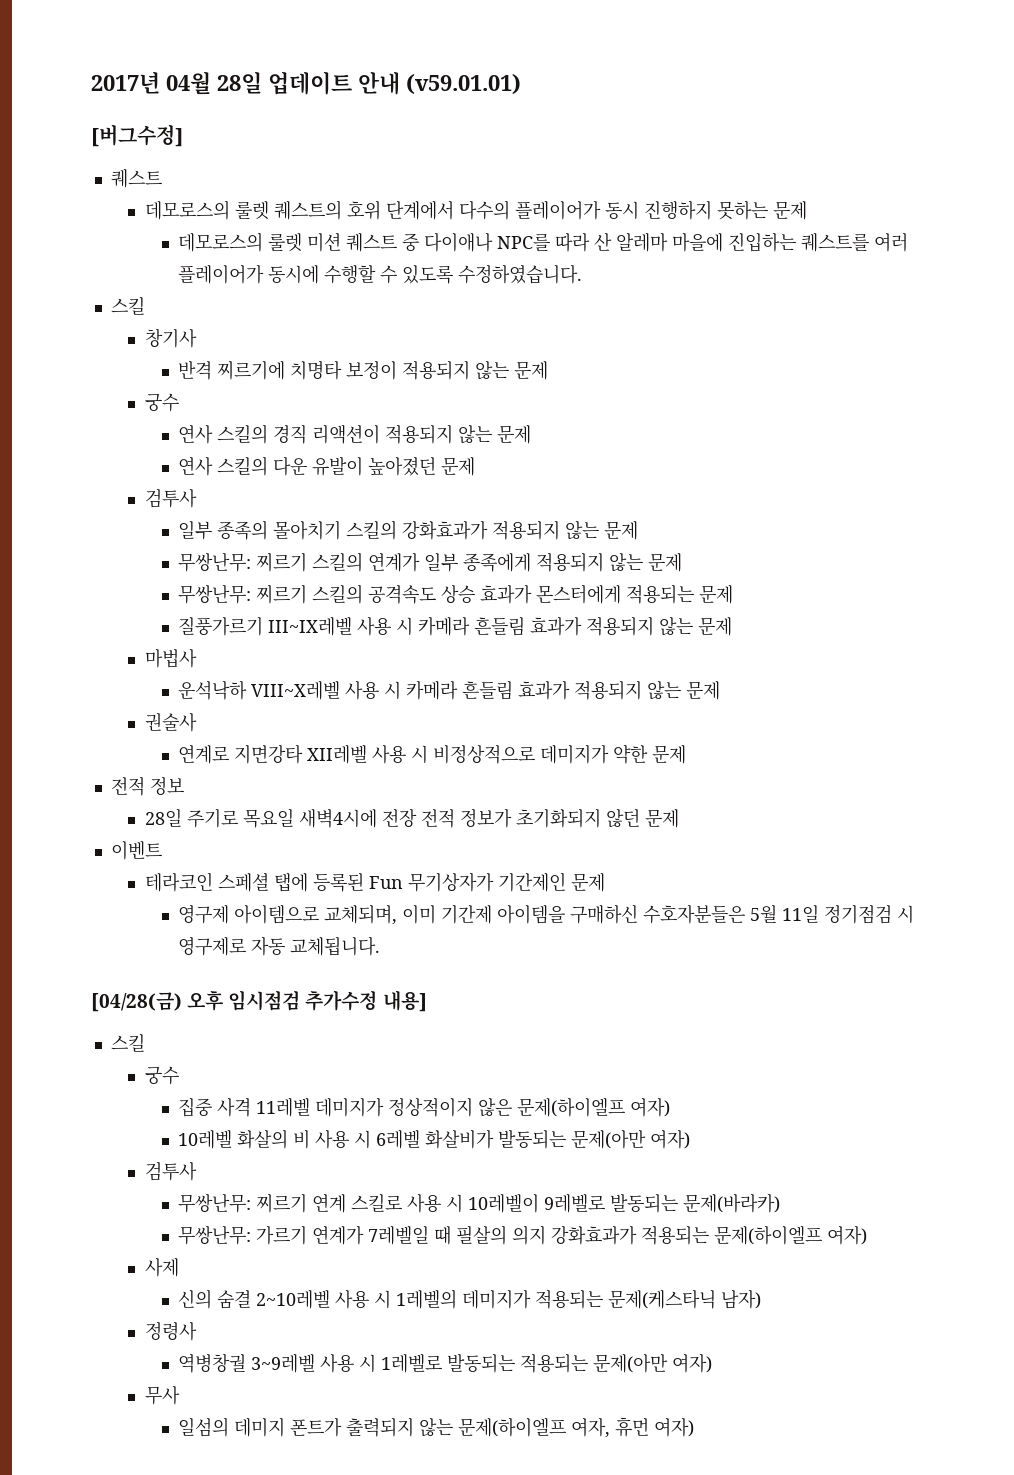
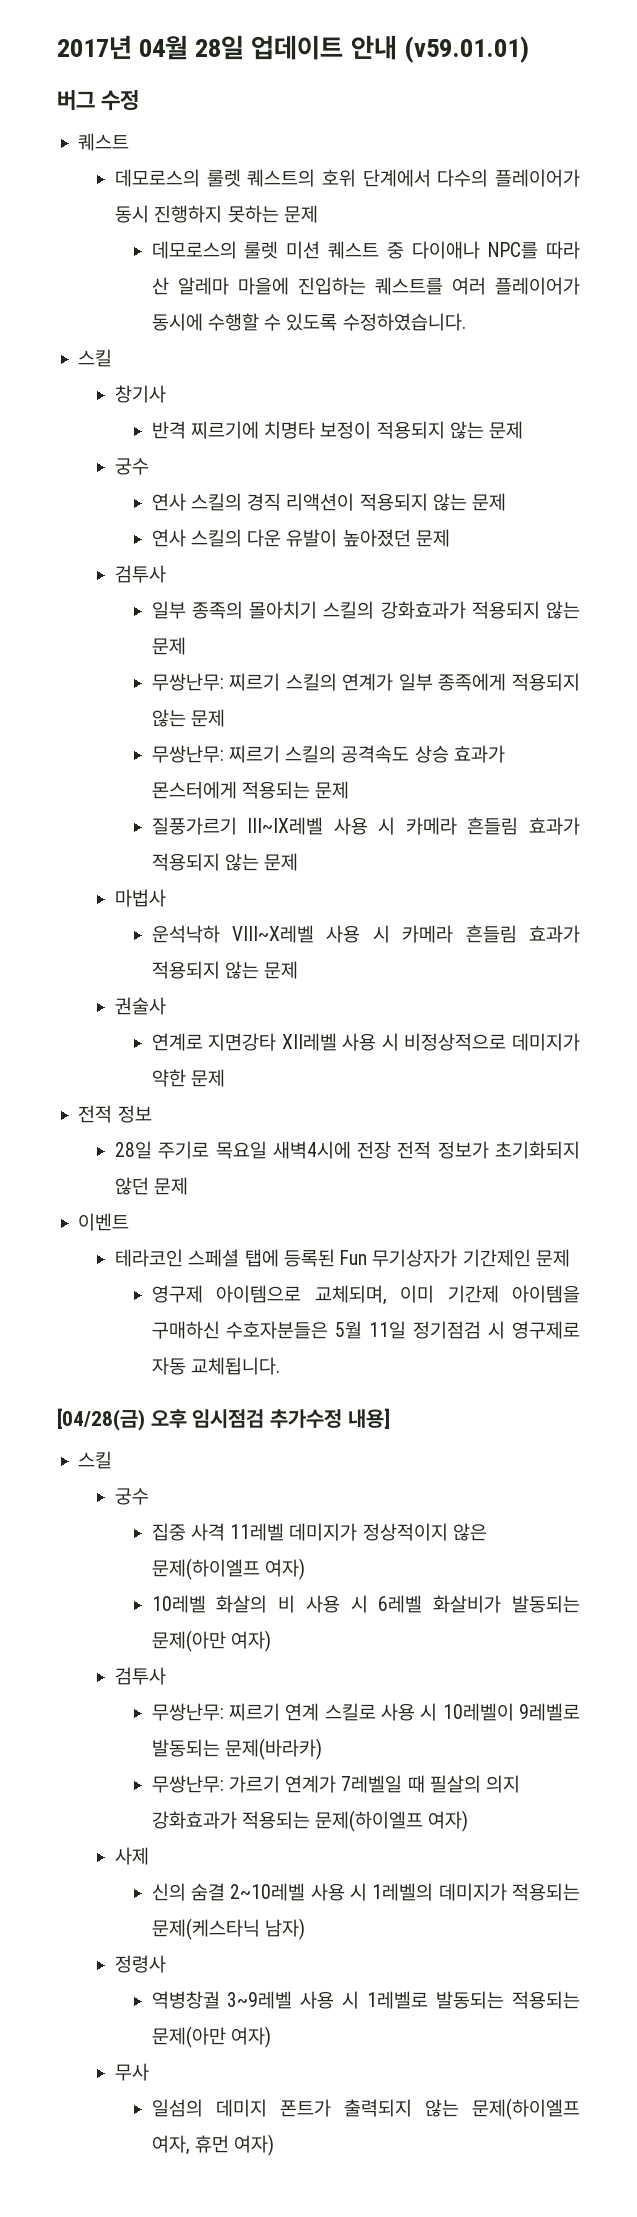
[91,124,183,147] [버그수정] -> [57,90,140,111] 버그 수정

